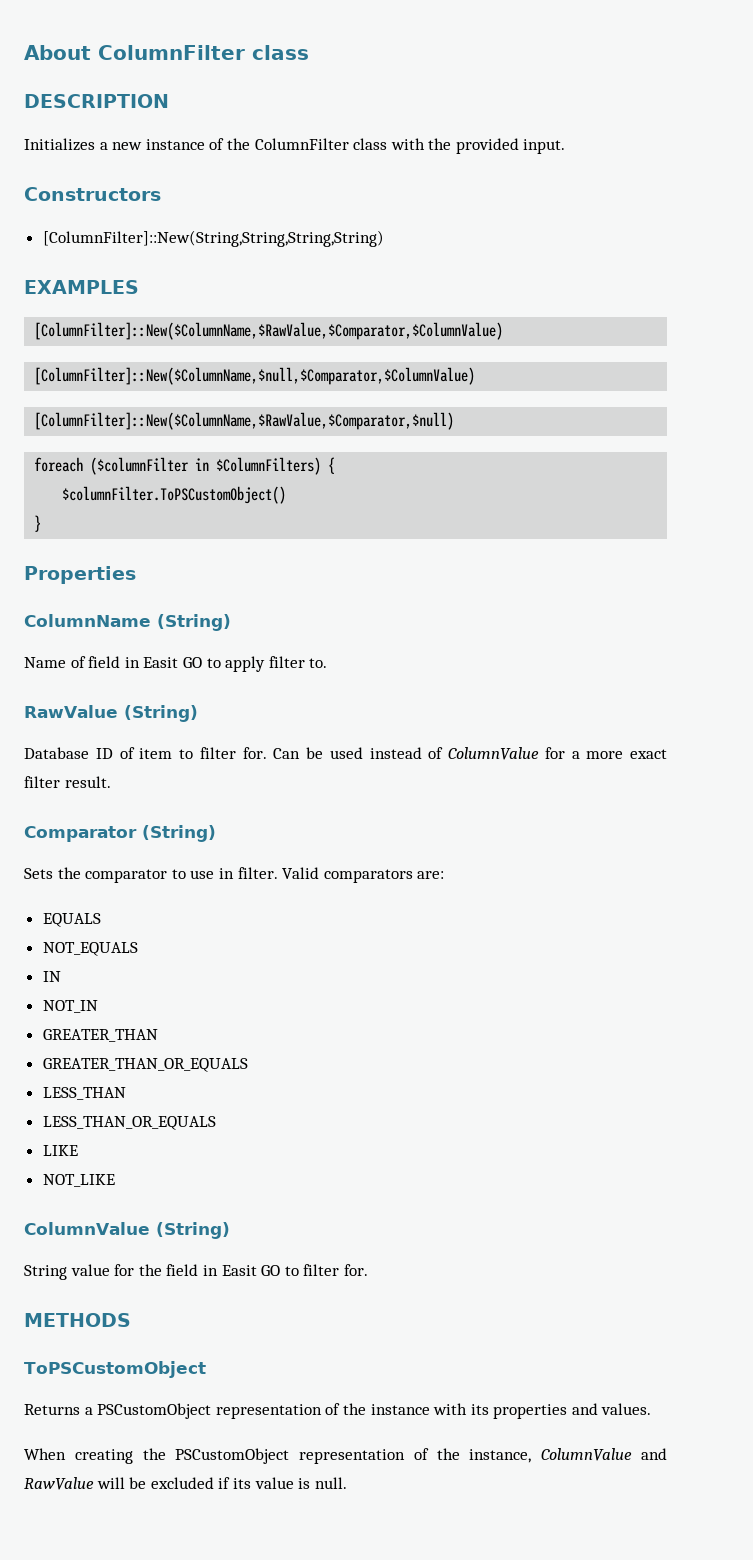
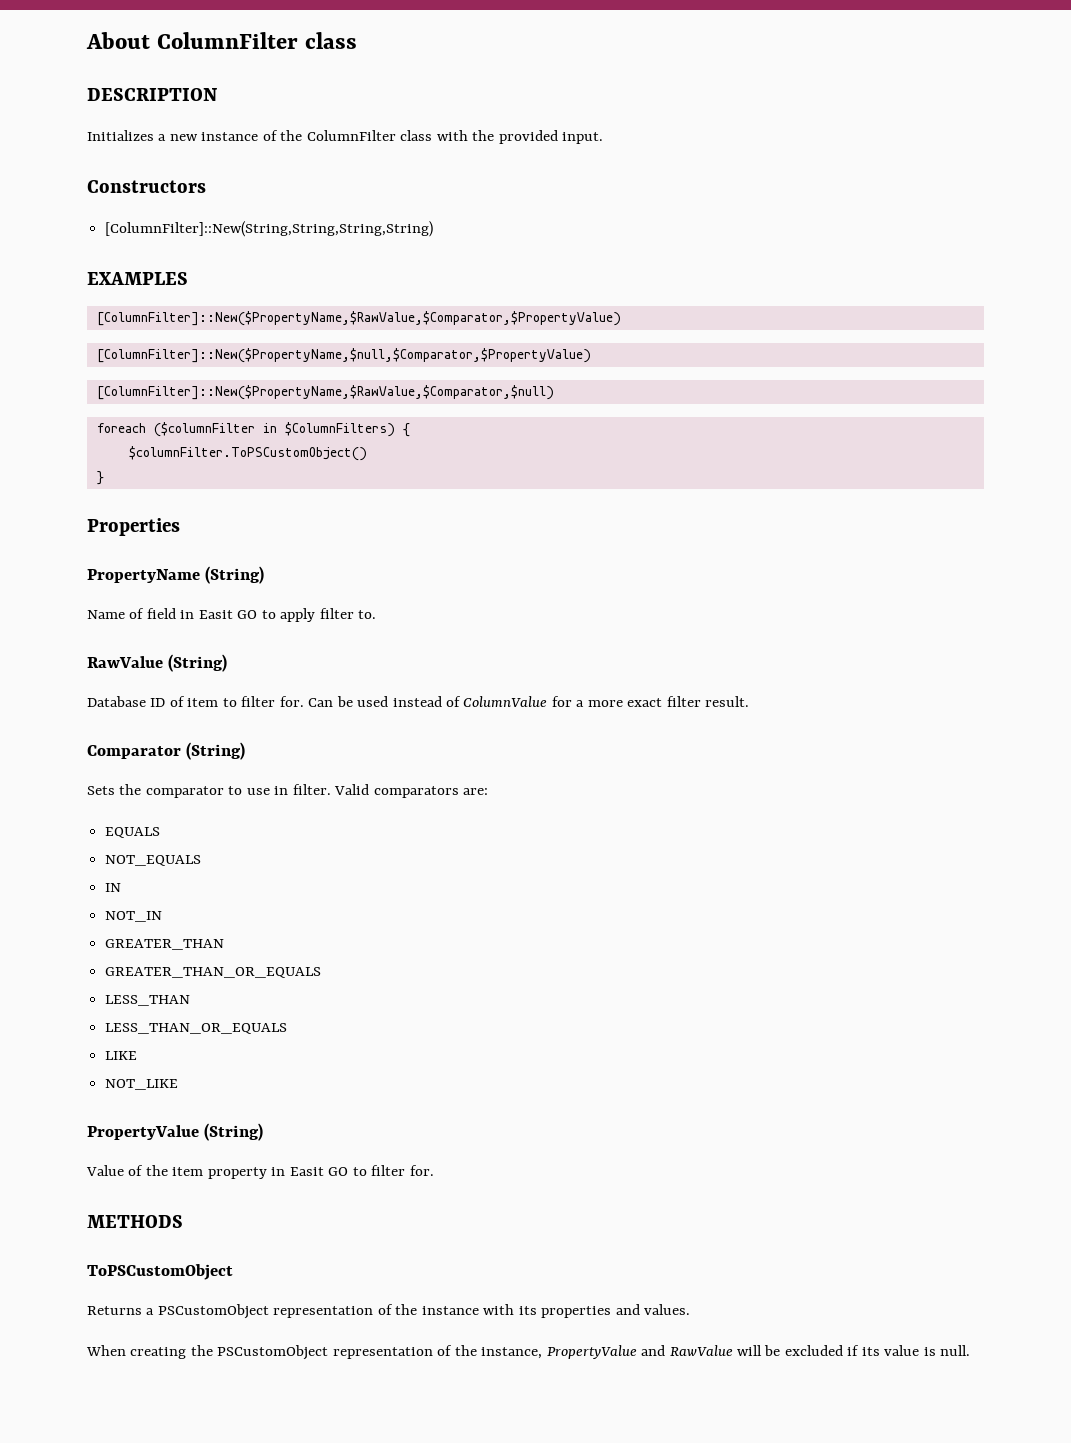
[34,322,504,340] [34,367,476,385] [34,412,455,430] [ColumnFilter]::New($ColumnName,$RawValue,$Comparator,$ColumnValue) // [ColumnFilter]::New($ColumnName,$null,$Comparator,$ColumnValue) // [ColumnFilter]::New($ColumnName,$RawValue,$Comparator,$null) -> [96,311,621,326] [96,348,591,363] [96,385,554,400] [ColumnFilter]::New($PropertyName,$RawValue,$Comparator,$PropertyValue) // [ColumnFilter]::New($PropertyName,$null,$Comparator,$PropertyValue) // [ColumnFilter]::New($PropertyName,$RawValue,$Comparator,$null)
[24,614,151,627] ColumnName -> [87,569,200,583] PropertyName
[24,1222,230,1239] [24,1264,199,1280] ColumnValue (String) // String value for the field -> [87,1123,264,1141] [86,1165,267,1179] PropertyValue (String) // Value of the item property
[541,1448,633,1461] ColumnValue -> [546,1345,637,1359] PropertyValue

